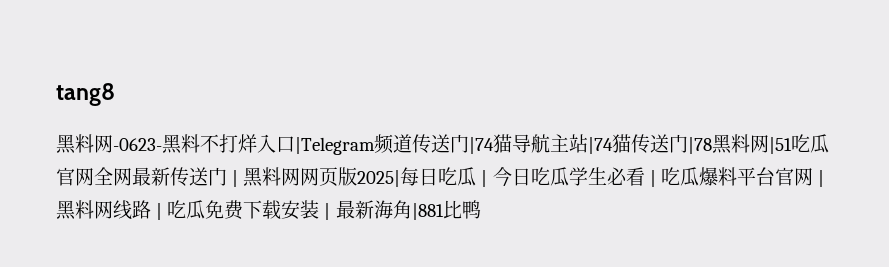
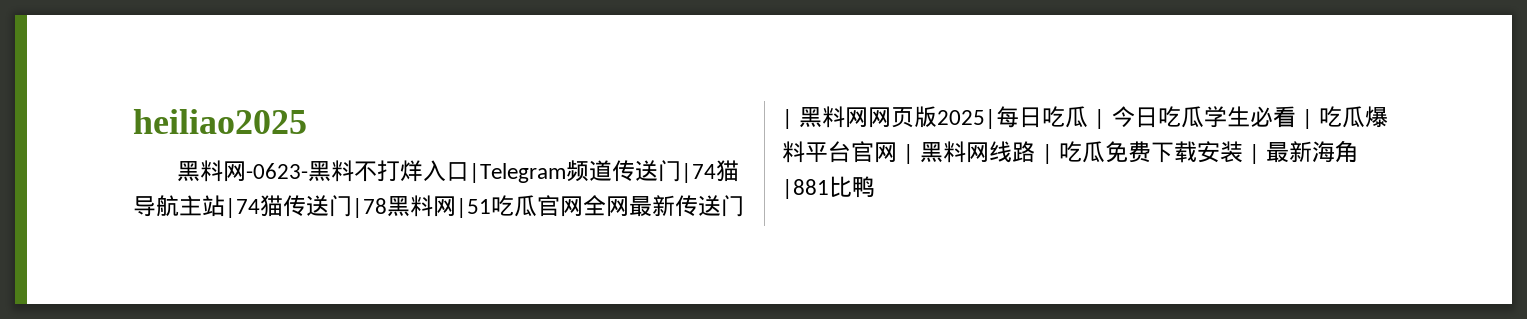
[56,83,115,106] tang8 -> [133,109,307,134] heiliao2025

